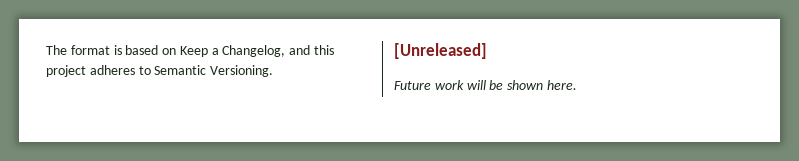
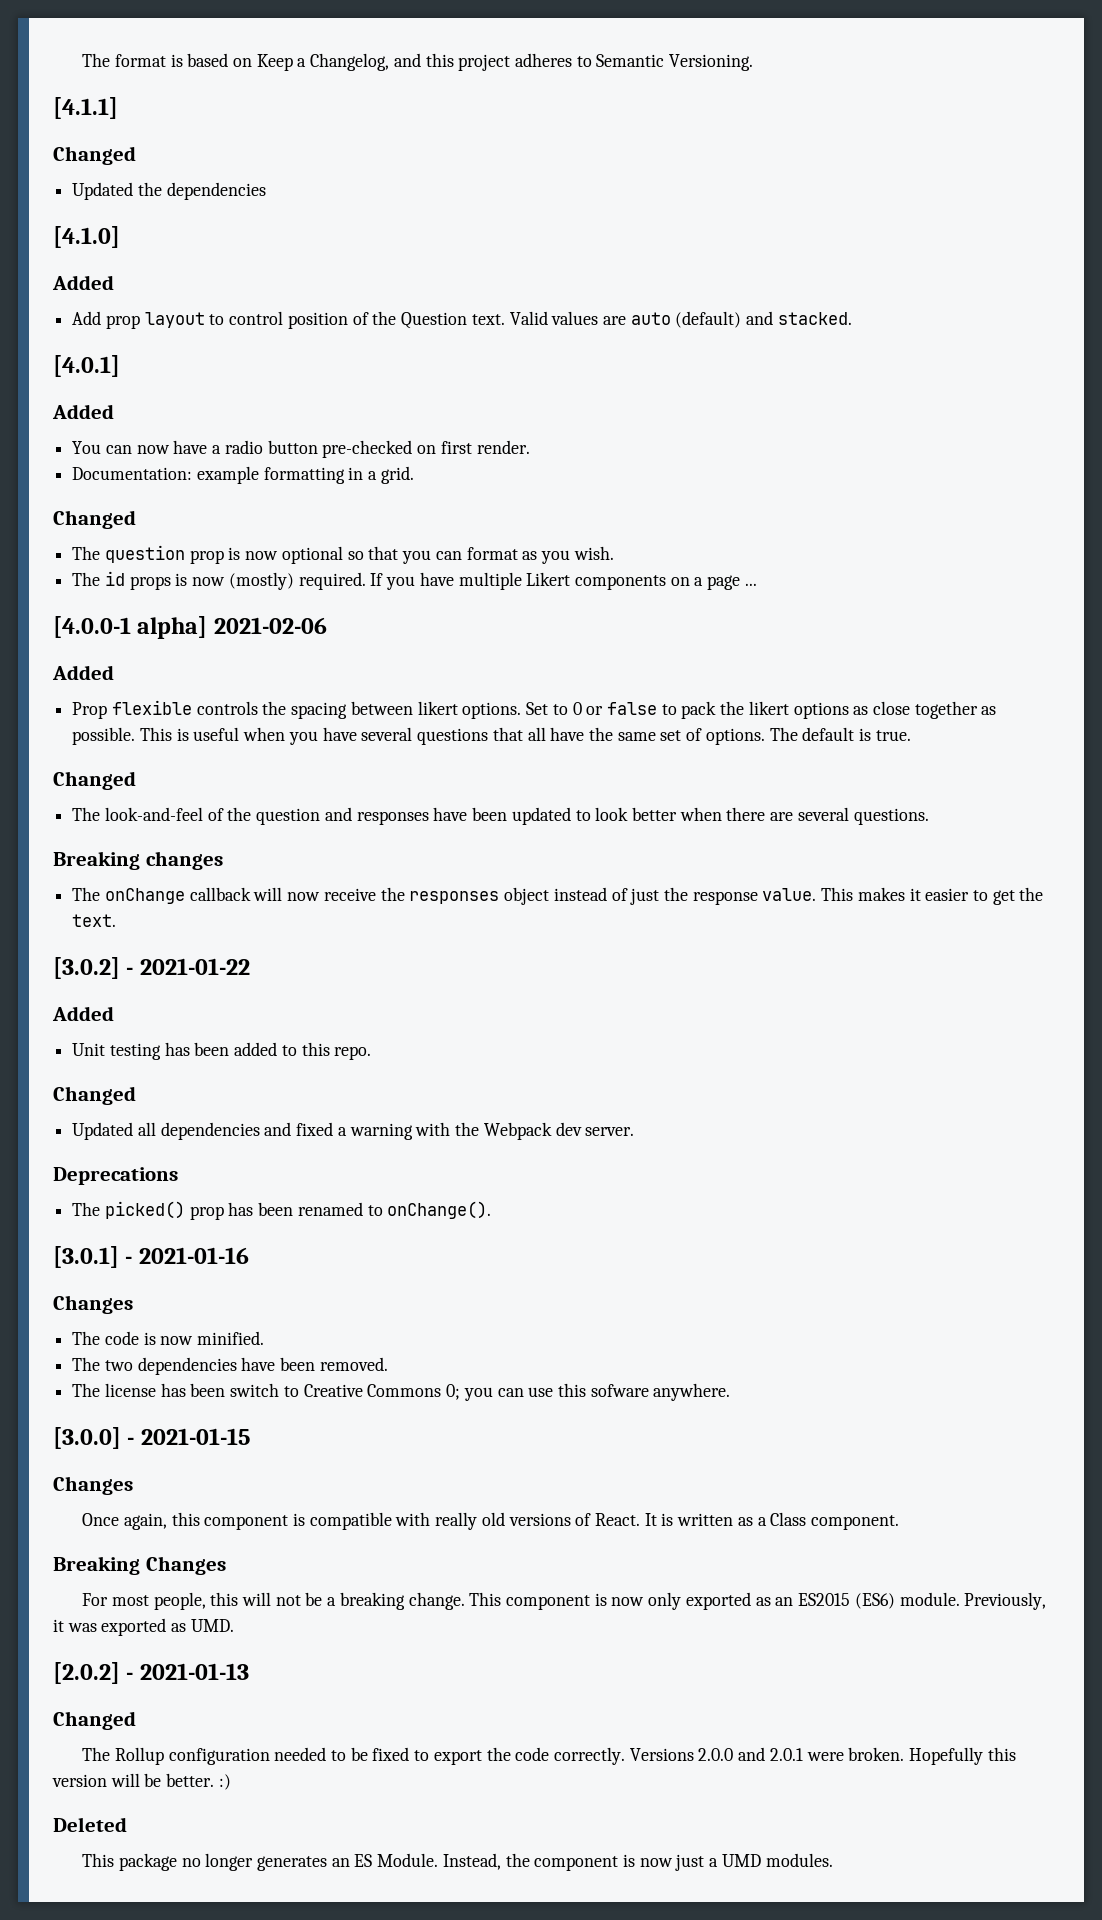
[394,43,487,59] [394,80,577,90] [Unreleased] // Future work will be shown here. -> [53,97,118,119] [53,146,136,165] [72,182,266,200] [53,226,120,248] [52,275,114,290] [72,311,852,329] [53,355,120,377] [52,404,114,419] [72,440,530,458] [72,466,414,484] [53,510,136,529] [72,545,614,564] [72,571,757,590] [53,616,327,639] [52,665,114,680] [72,700,997,719] [72,727,911,745] [53,771,136,790] [72,807,929,825] [53,851,223,870] [72,887,1044,905] [72,914,117,927] [53,957,250,979] [52,1006,114,1021] [72,1042,372,1060] [53,1086,136,1105] [72,1122,635,1140] [53,1167,178,1185] [72,1201,492,1220] [53,1246,249,1268] [53,1295,133,1314] [72,1331,265,1345] [72,1357,388,1375] [72,1383,731,1401] [53,1427,250,1449] [53,1476,133,1495] [82,1512,900,1530] [53,1556,226,1575] [82,1592,1047,1610] [53,1618,234,1636] [53,1662,249,1684] [53,1711,136,1730] [82,1747,1016,1765] [52,1773,231,1790] [53,1817,127,1832] [82,1853,833,1871] [4.1.1] // Changed // Updated the dependencies // [4.1.0] // Added // Add prop layout to control position of the Question text. Valid values are auto (default) and stacked. // [4.0.1] // Added // You can now have a radio button pre-checked on first render. // Documentation: example formatting in a grid. // Changed // The question prop is now optional so that you can format as you wish. // The id props is now (mostly) required. If you have multiple Likert components on a page ... // [4.0.0-1 alpha] 2021-02-06 // Added // Prop flexible controls the spacing between likert options. Set to 0 or false to pack the likert options as close together as possible. This is useful when you have several questions that all have the same set of options. The default is true. // Changed // The look-and-feel of the question and responses have been updated to look better when there are several questions. // Breaking changes // The onChange callback will now receive the responses object instead of just the response value. This makes it easier to get the text. // [3.0.2] - 2021-01-22 // Added // Unit testing has been added to this repo. // Changed // Updated all dependencies and fixed a warning with the Webpack dev server. // Deprecations // The picked() prop has been renamed to onChange(). // [3.0.1] - 2021-01-16 // Changes // The code is now minified. // The two dependencies have been removed. // The license has been switch to Creative Commons 0; you can use this sofware anywhere. // [3.0.0] - 2021-01-15 // Changes // Once again, this component is compatible with really old versions of React. It is written as a Class component. // Breaking Changes // For most people, this will not be a breaking change. This component is now only exported as an ES2015 (ES6) module. Previously, it was exported as UMD. // [2.0.2] - 2021-01-13 // Changed // The Rollup configuration needed to be fixed to export the code correctly. Versions 2.0.0 and 2.0.1 were broken. Hopefully this version will be better. :) // Deleted // This package no longer generates an ES Module. Instead, the component is now just a UMD modules.

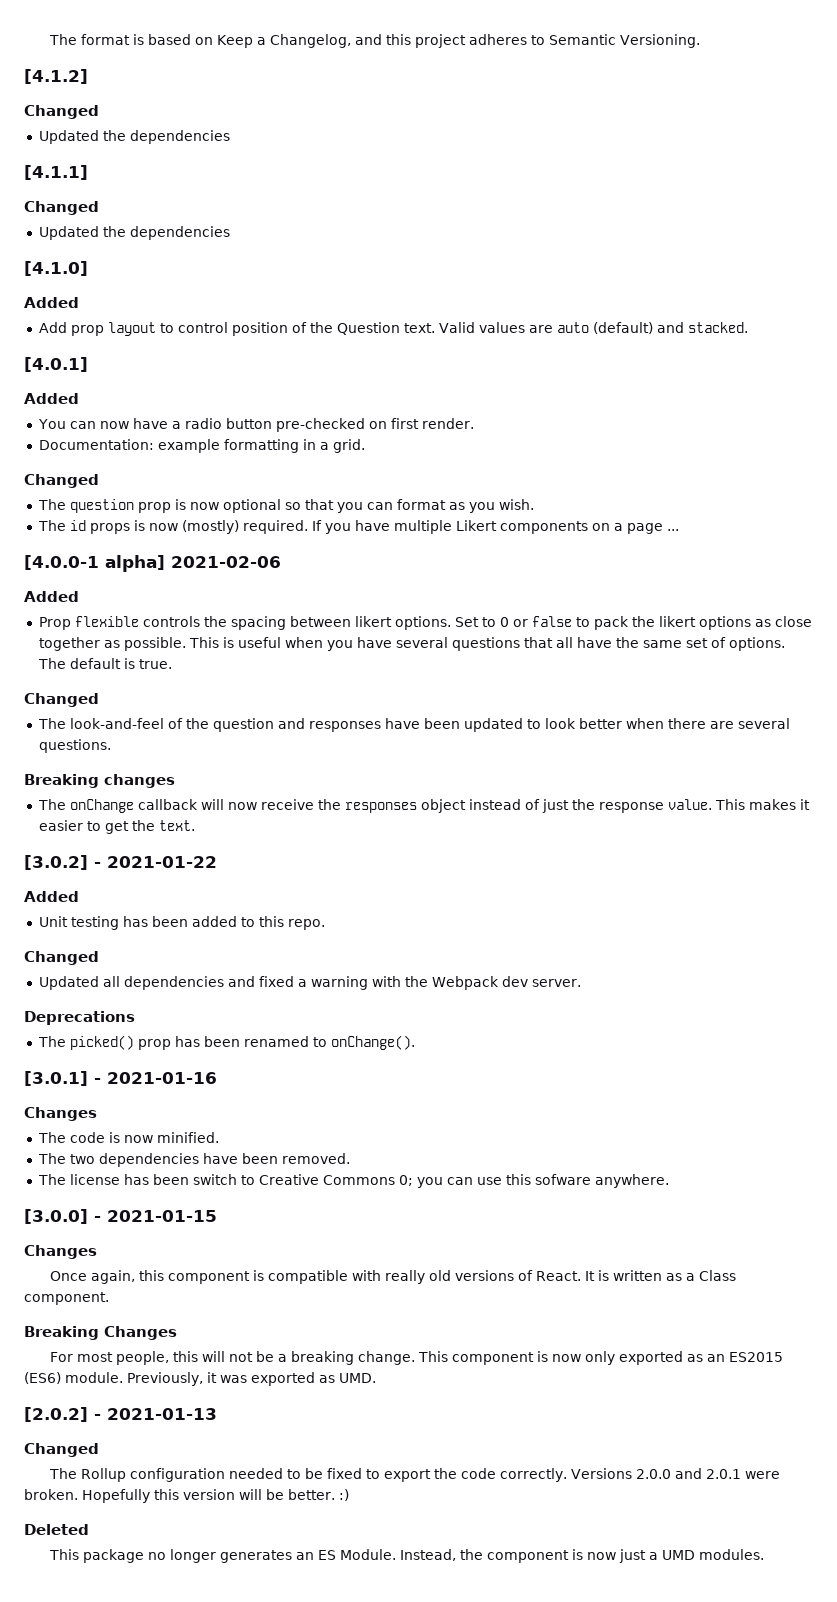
(754, 62) none -> [24,69,88,84] [24,105,99,119] [38,130,230,144] // [4.1.2] // Changed // Updated the dependencies

